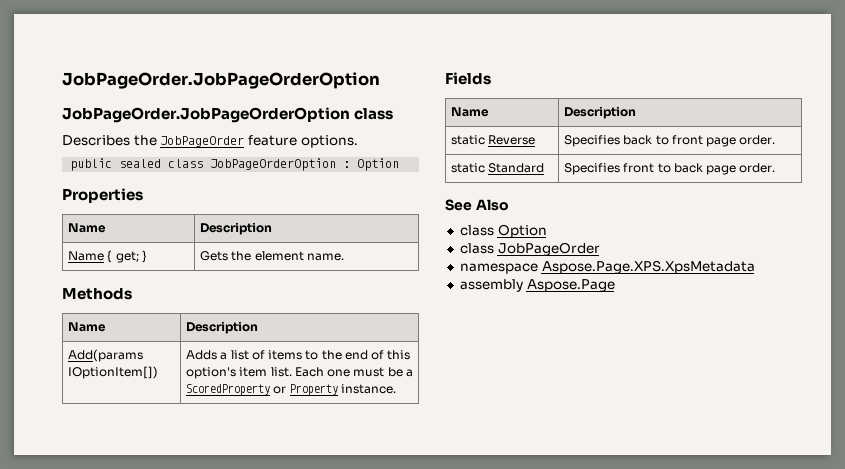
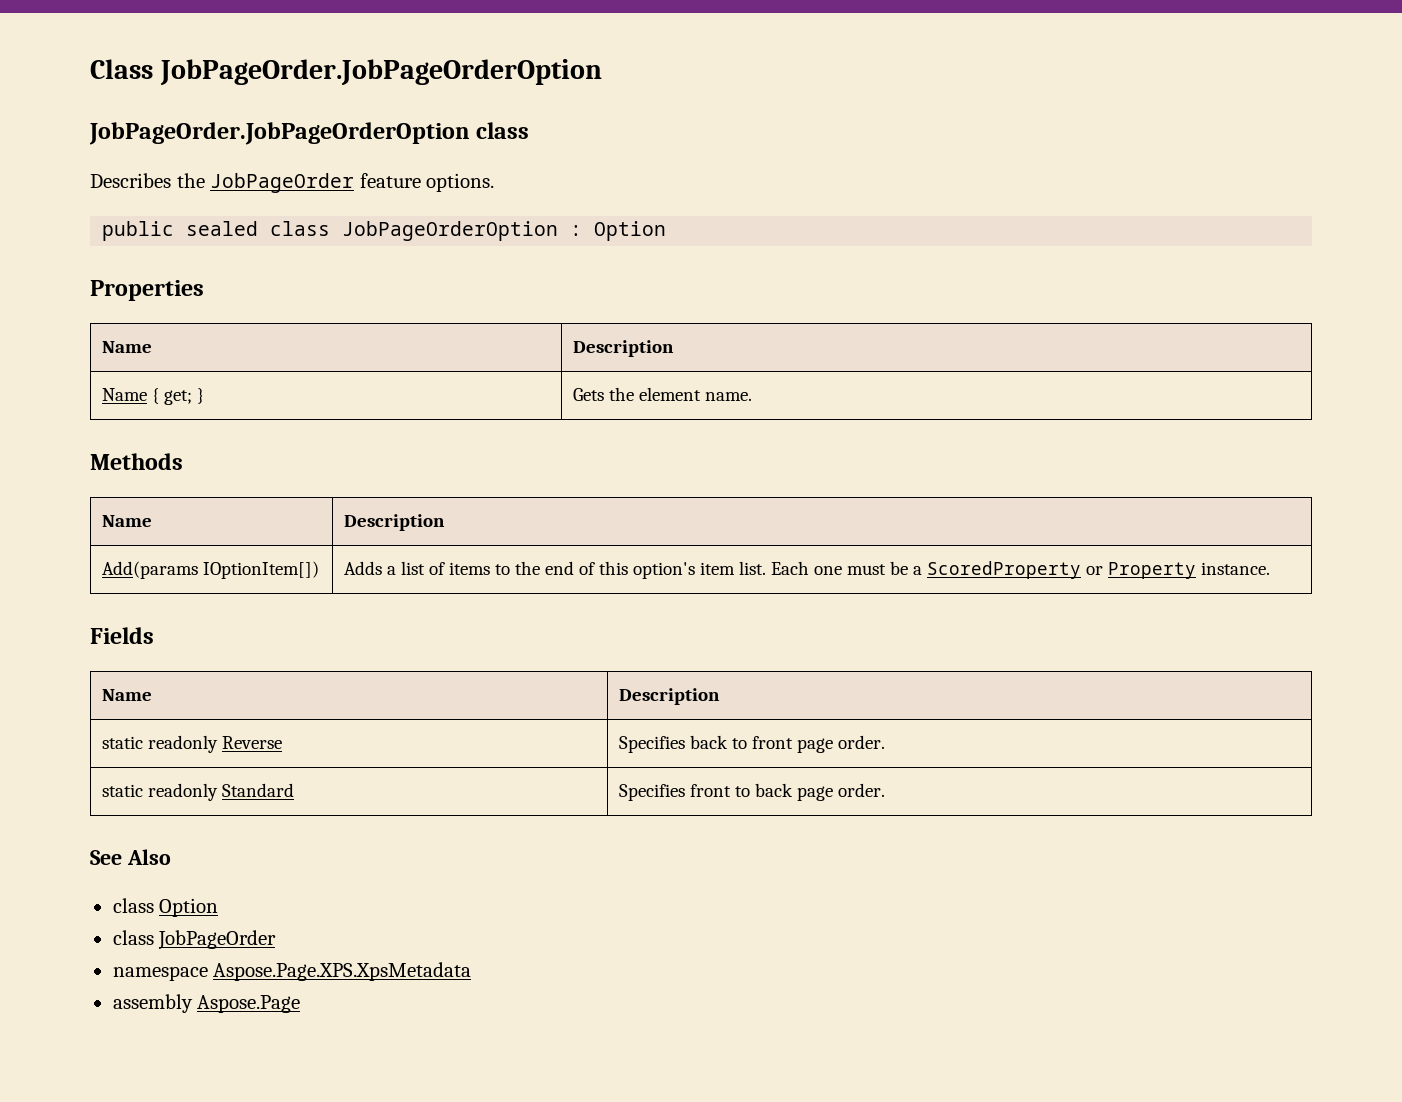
(62, 80) none -> [90,59,153,79] Class
(486, 140) none -> [147,735,218,753] readonly
(486, 168) none -> [147,783,218,801] readonly

